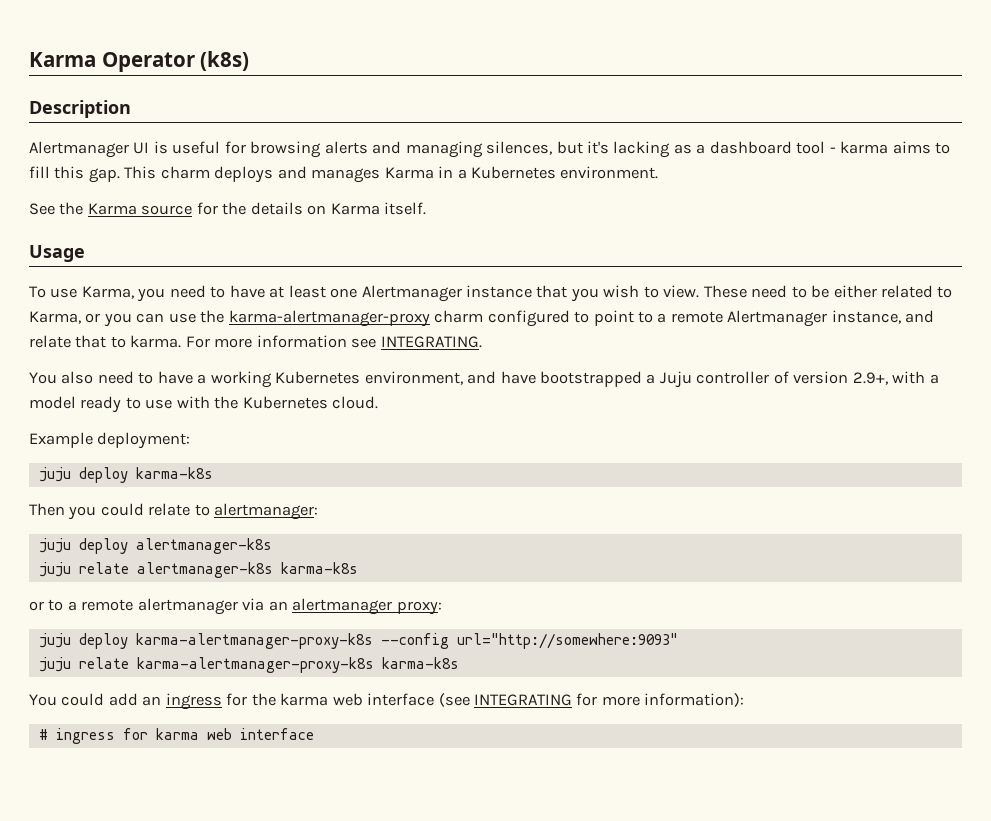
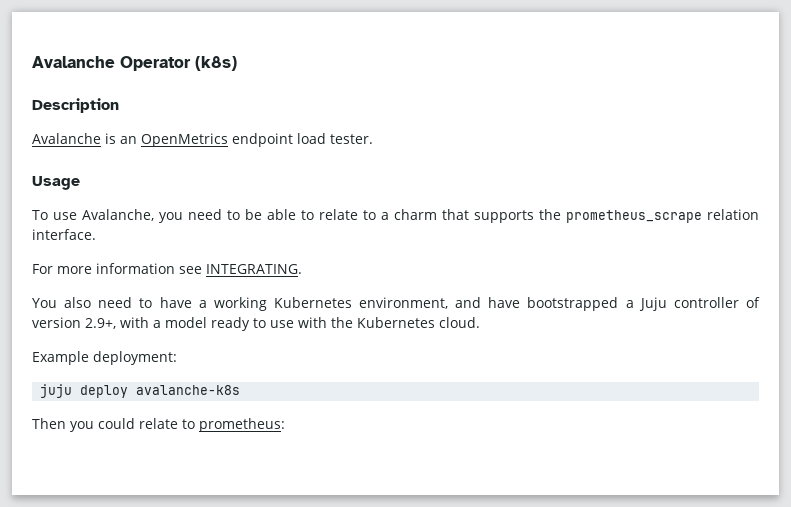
[29,52,96,67] Karma -> [32,56,115,68] Avalanche
[29,141,951,158] [29,166,659,183] [29,202,427,215] Alertmanager UI is useful for browsing alerts and managing silences, but it's lacking as a dashboard tool - karma aims to fill this gap. This charm deploys and manages Karma in a Kubernetes environment. // See the Karma source for the details on Karma itself. -> [32,133,373,147] Avalanche is an OpenMetrics endpoint load tester.
[81,286,134,299] Karma, -> [81,209,154,221] Avalanche,
[229,285,953,302] [29,310,935,327] [29,335,182,348] have at least one Alertmanager instance that you wish to view. These need to be either related to Karma, or you can use the karma-alertmanager-proxy charm configured to point to a remote Alertmanager instance, and relate that to karma. -> [244,209,760,223] [32,229,96,240] be able to relate to a charm that supports the prometheus_scrape relation interface. //
[135,467,213,479] karma-k8s -> [136,385,241,395] avalanche-k8s
[214,503,319,520] [38,538,272,554] [38,562,358,578] [29,598,442,615] [38,633,678,649] [38,657,459,673] [29,693,745,710] [38,728,314,744] alertmanager: // juju deploy alertmanager-k8s // juju relate alertmanager-k8s karma-k8s // or to a remote alertmanager via an alertmanager proxy: // juju deploy karma-alertmanager-proxy-k8s --config url="http://somewhere:9093" // juju relate karma-alertmanager-proxy-k8s karma-k8s // You could add an ingress for the karma web interface (see INTEGRATING for more information): // # ingress for karma web interface -> [199,418,285,432] prometheus:

